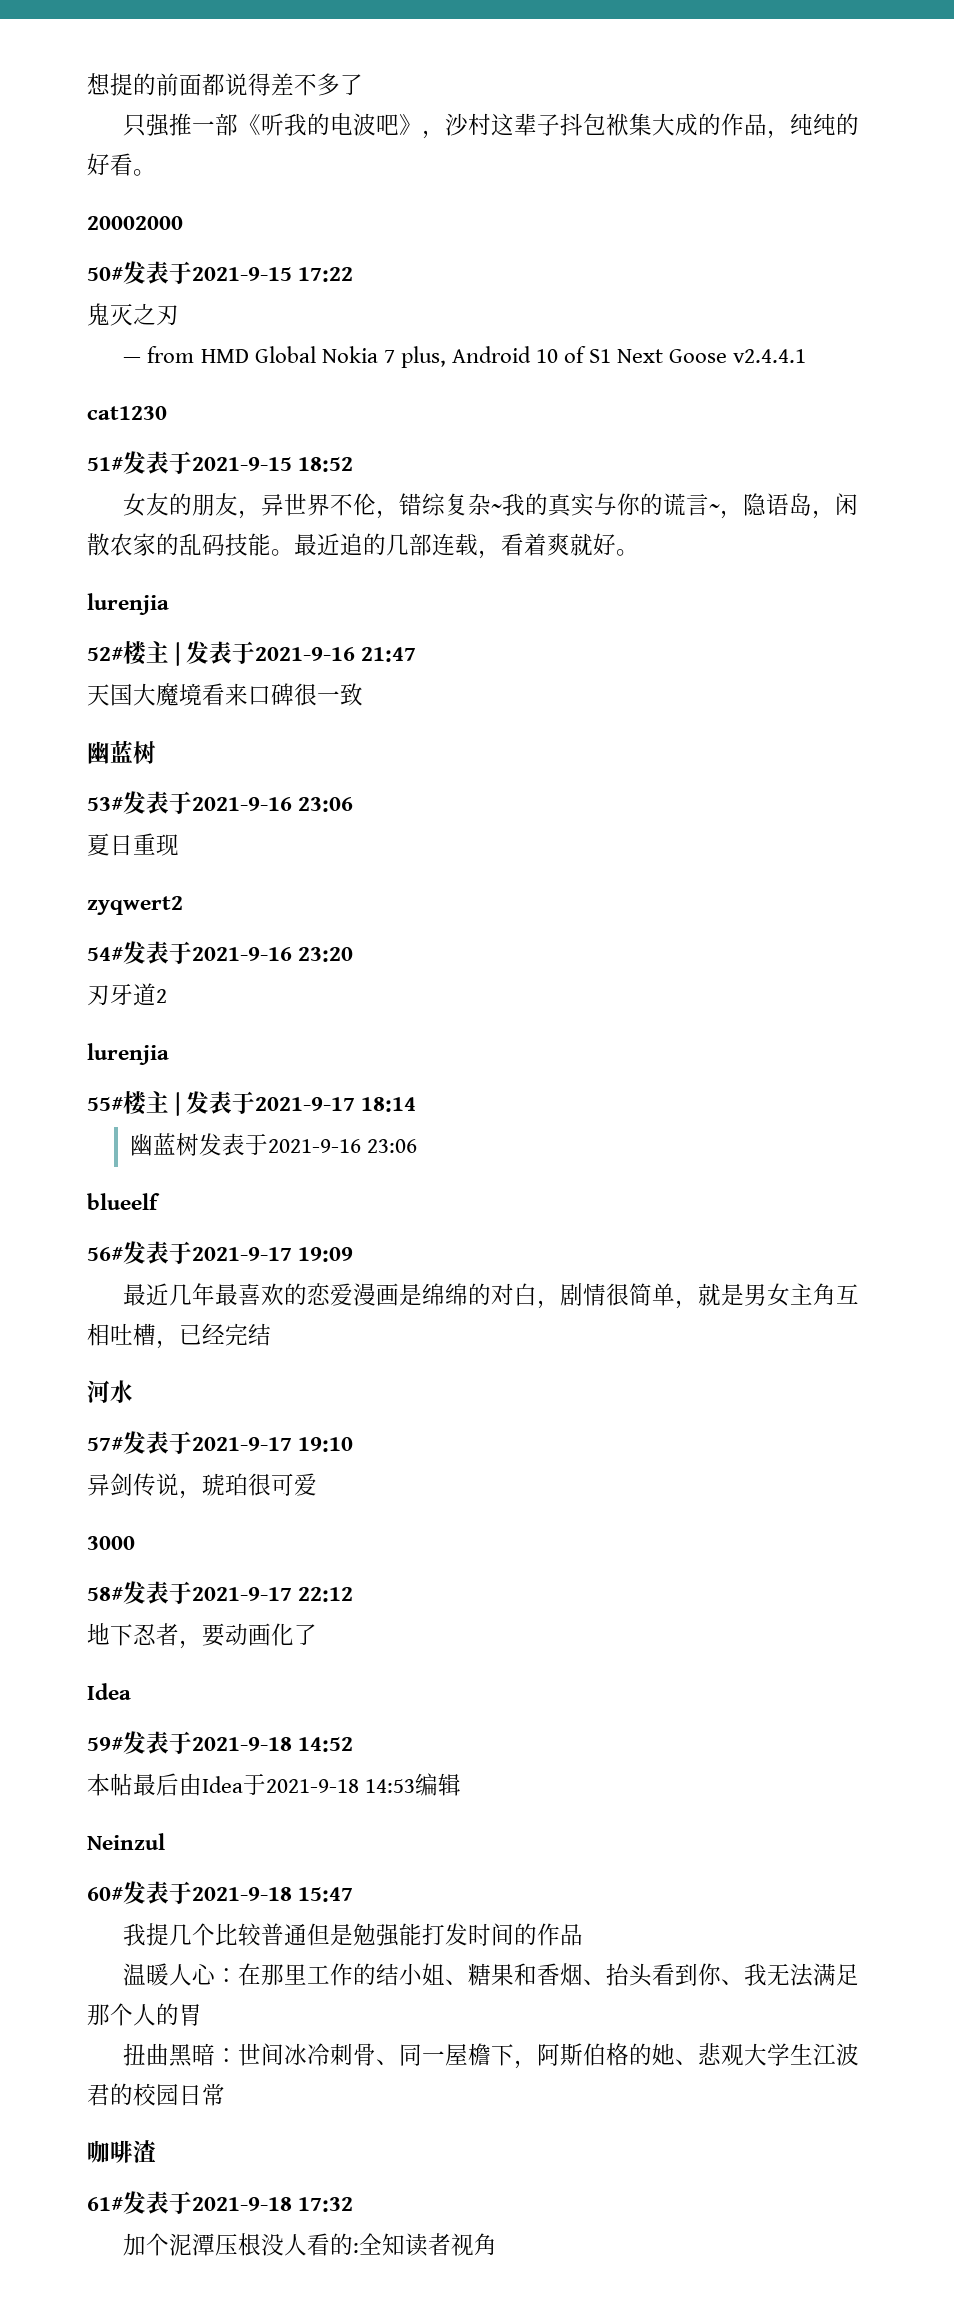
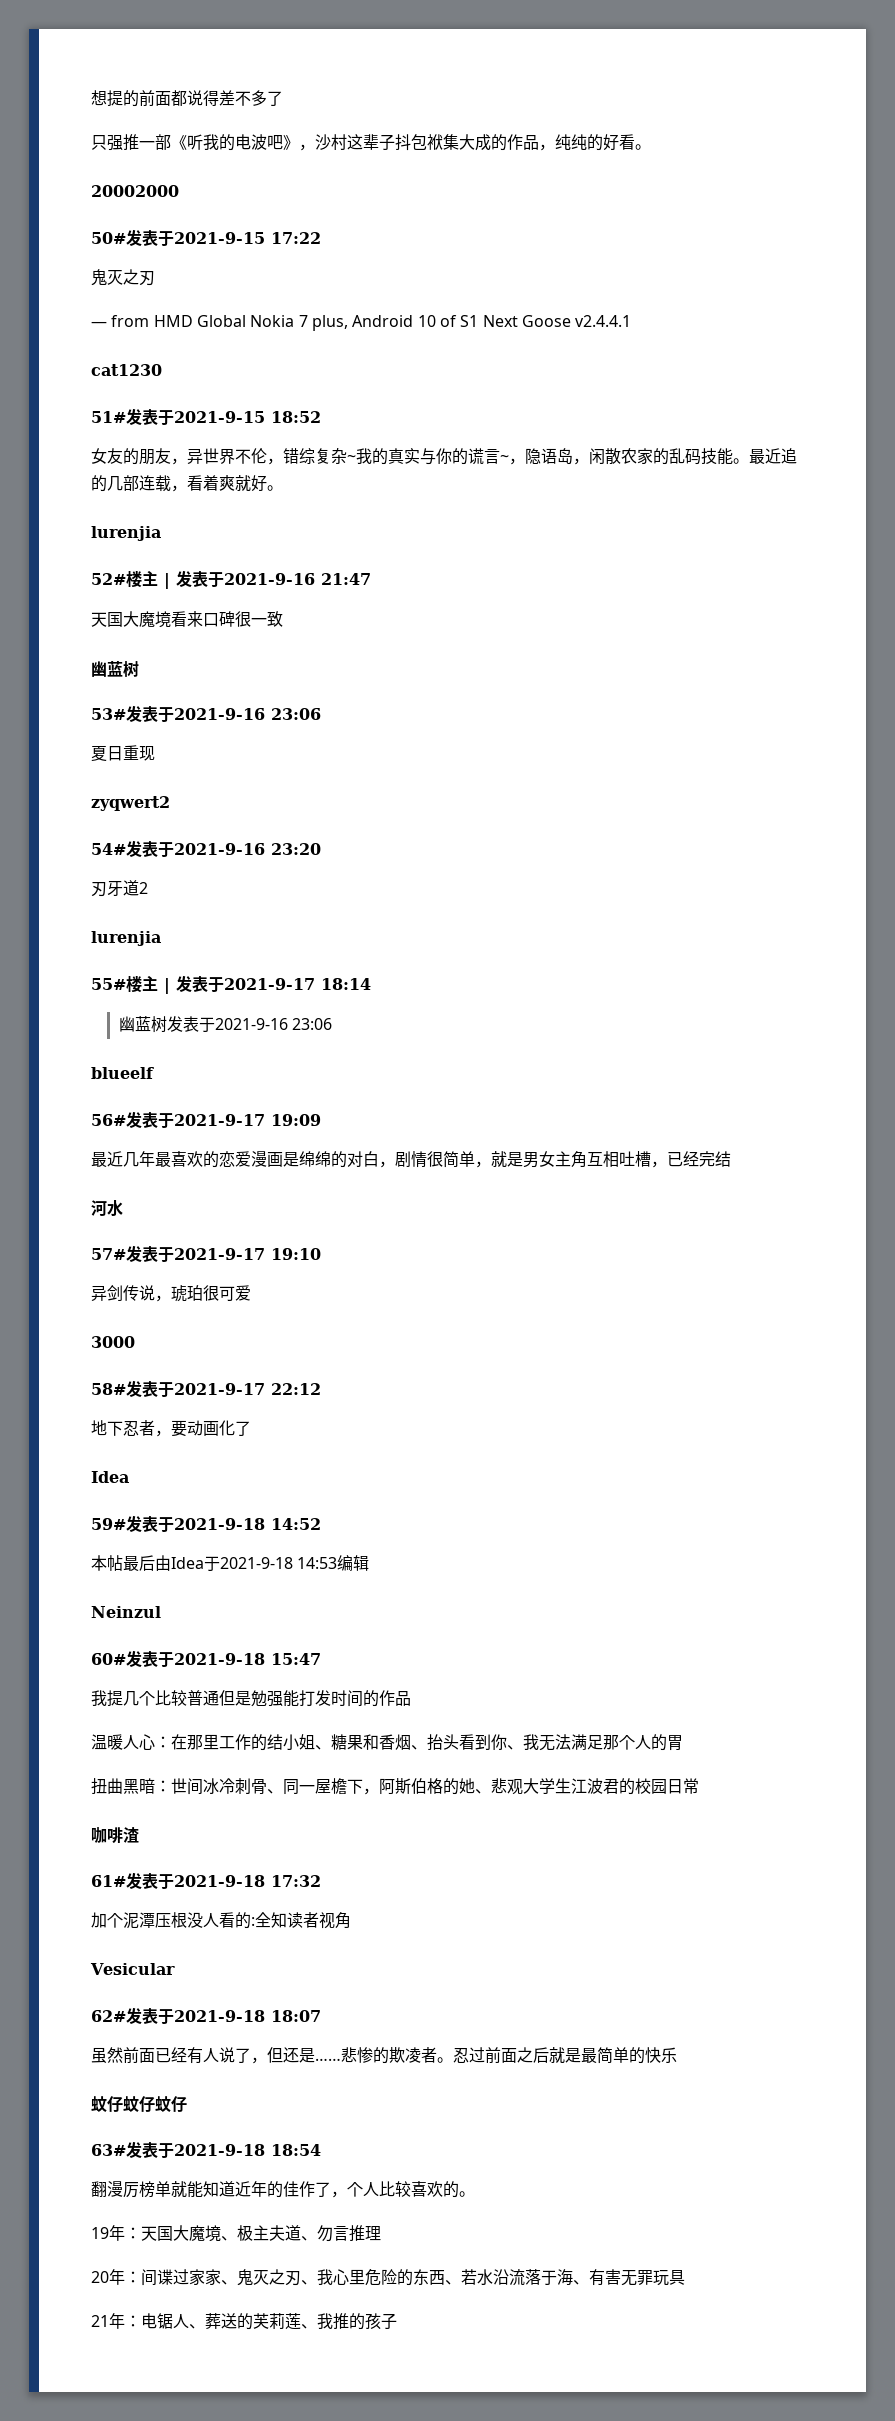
(498, 2244) none -> [90,1963,175,1975] [91,2007,321,2025] [91,2047,677,2064] [91,2096,187,2112] [91,2141,321,2159] [91,2181,475,2198] [91,2225,381,2242] [91,2269,685,2286] [91,2313,397,2330] // Vesicular // 62#发表于2021-9-18 18:07 // 虽然前面已经有人说了，但还是……悲惨的欺凌者。忍过前面之后就是最简单的快乐 // 蚊仔蚊仔蚊仔 // 63#发表于2021-9-18 18:54 // 翻漫厉榜单就能知道近年的佳作了，个人比较喜欢的。 // 19年：天国大魔境、极主夫道、勿言推理 // 20年：间谍过家家、鬼灭之刃、我心里危险的东西、若水沿流落于海、有害无罪玩具 // 21年：电锯人、葬送的芙莉莲、我推的孩子

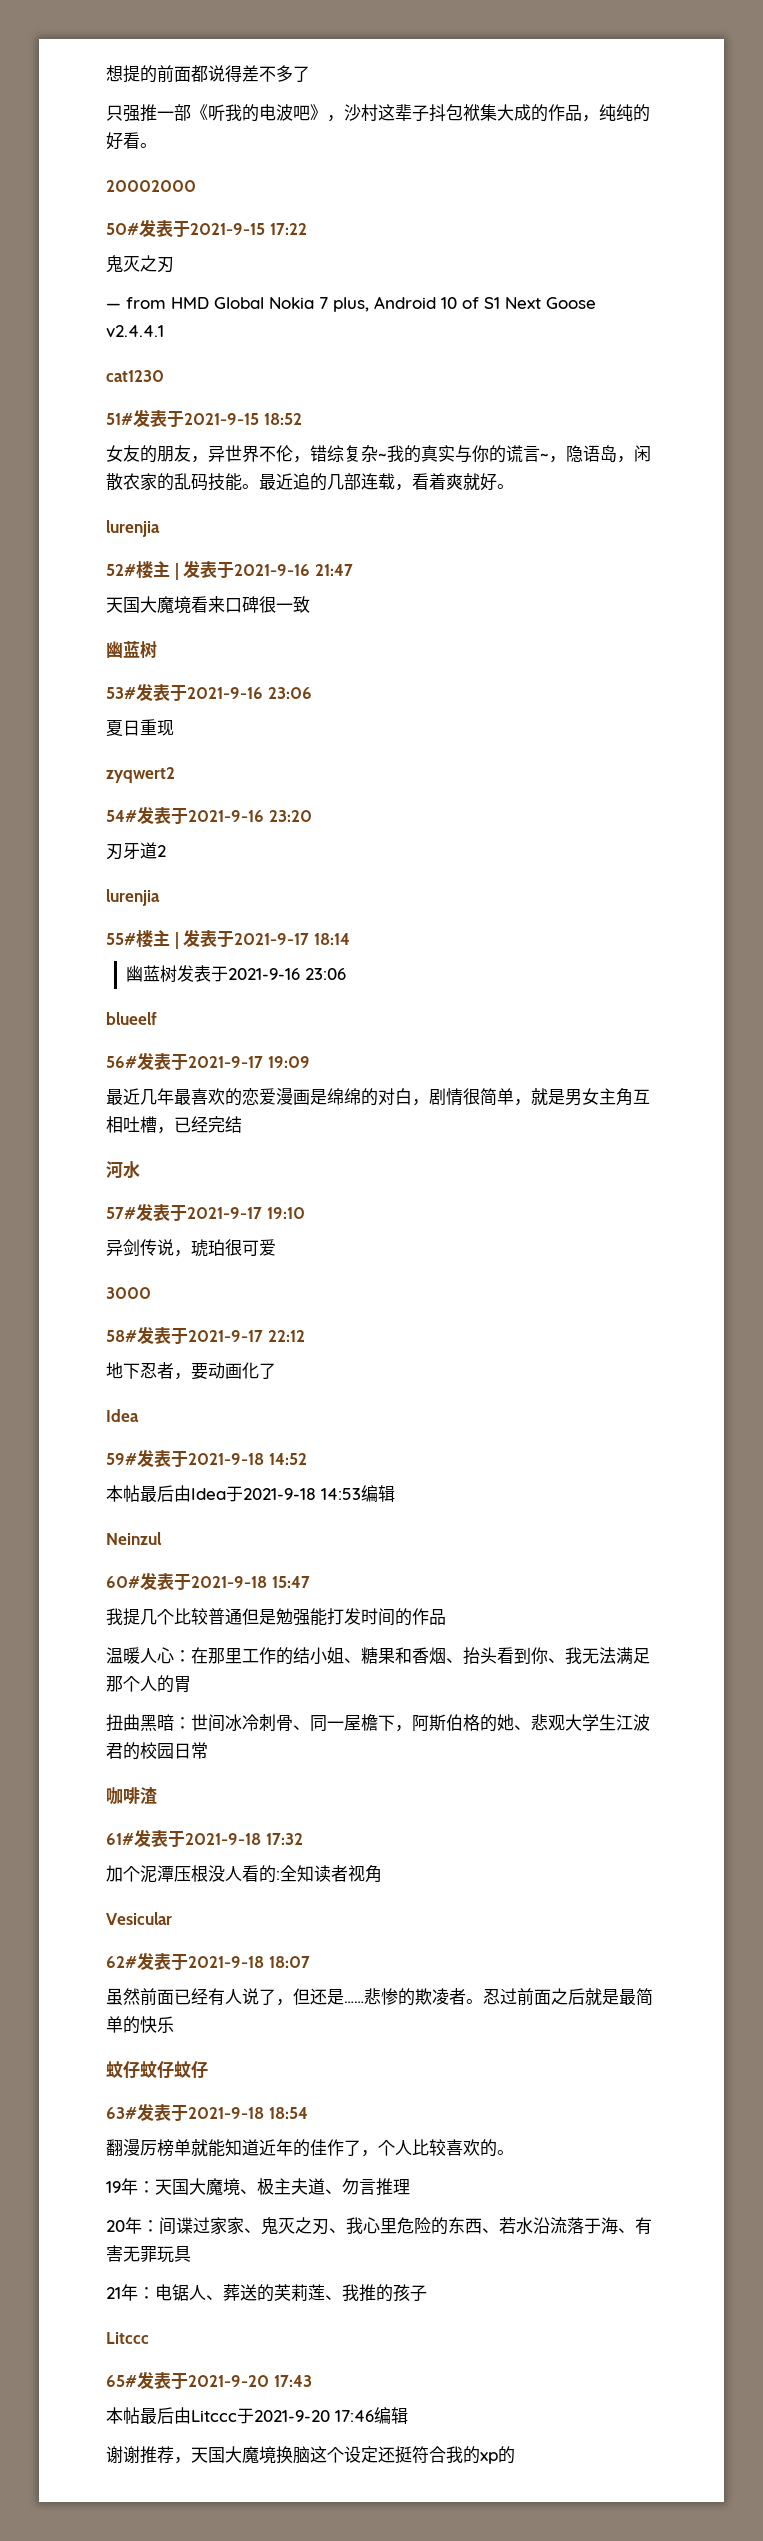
(397, 2321) none -> [106,2332,149,2344] [106,2371,312,2389] [106,2407,408,2424] [106,2446,515,2464] // Litccc // 65#发表于2021-9-20 17:43 // 本帖最后由Litccc于2021-9-20 17:46编辑 // 谢谢推荐，天国大魔境换脑这个设定还挺符合我的xp的

